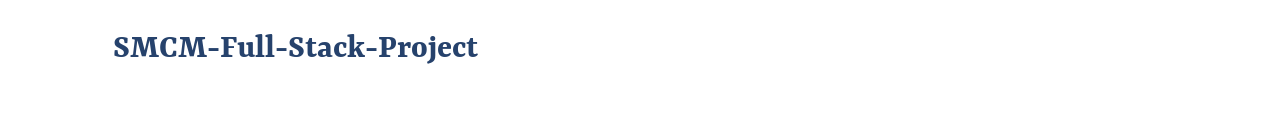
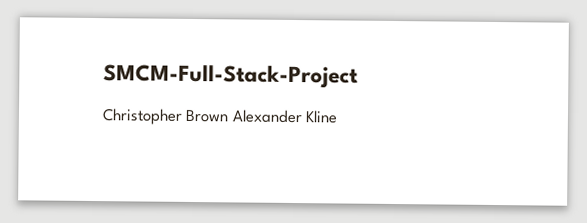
(478, 49) none -> [102,108,339,125] // Christopher Brown Alexander Kline

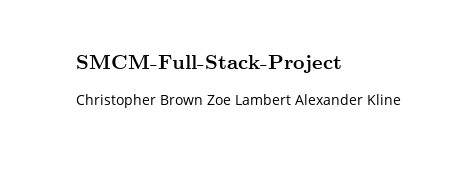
(230, 116) none -> [207,94,291,105] Zoe Lambert

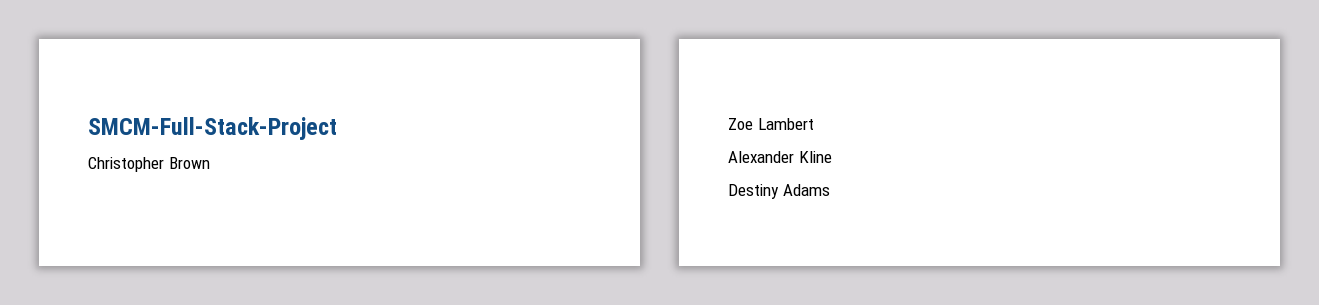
(203, 100) none -> (210, 163) //
(291, 99) none -> (814, 124) //
(401, 99) none -> [728,184,830,199] // Destiny Adams

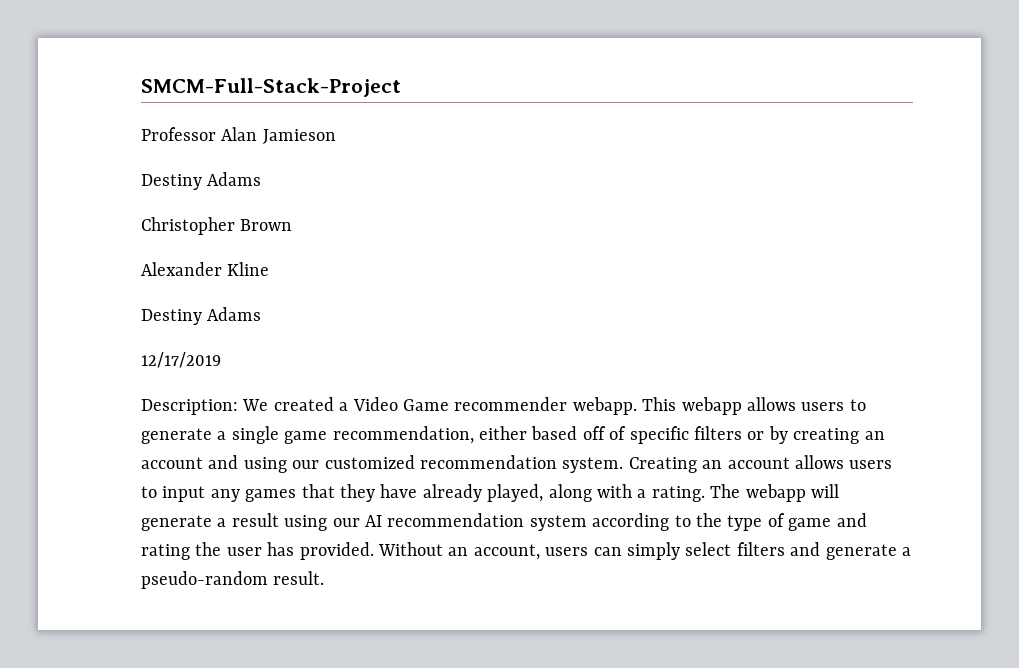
(337, 128) none -> [141,127,336,144] [141,172,262,190] // Professor Alan Jamieson // Destiny Adams
[728,118,814,130] // Zoe Lambert -> (293, 225) none
(830, 190) none -> [141,352,221,368] [141,397,866,415] [141,426,885,444] [141,455,893,473] [141,484,839,502] [141,513,867,531] [141,542,911,560] [141,571,325,589] // 12/17/2019 // Description: We created a Video Game recommender webapp. This webapp allows users to generate a single game recommendation, either based off of specific filters or by creating an account and using our customized recommendation system. Creating an account allows users to input any games that they have already played, along with a rating. The webapp will generate a result using our AI recommendation system according to the type of game and rating the user has provided. Without an account, users can simply select filters and generate a pseudo-random result.

